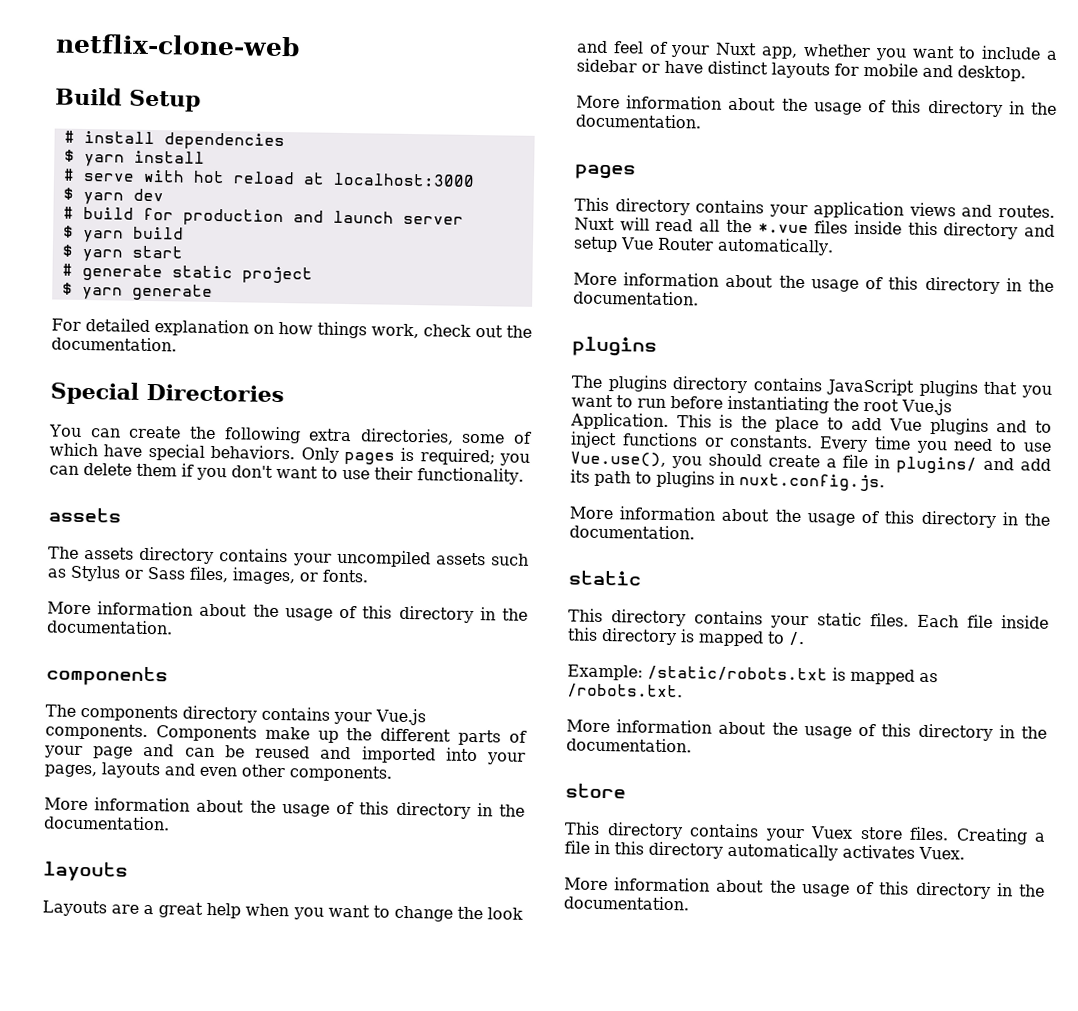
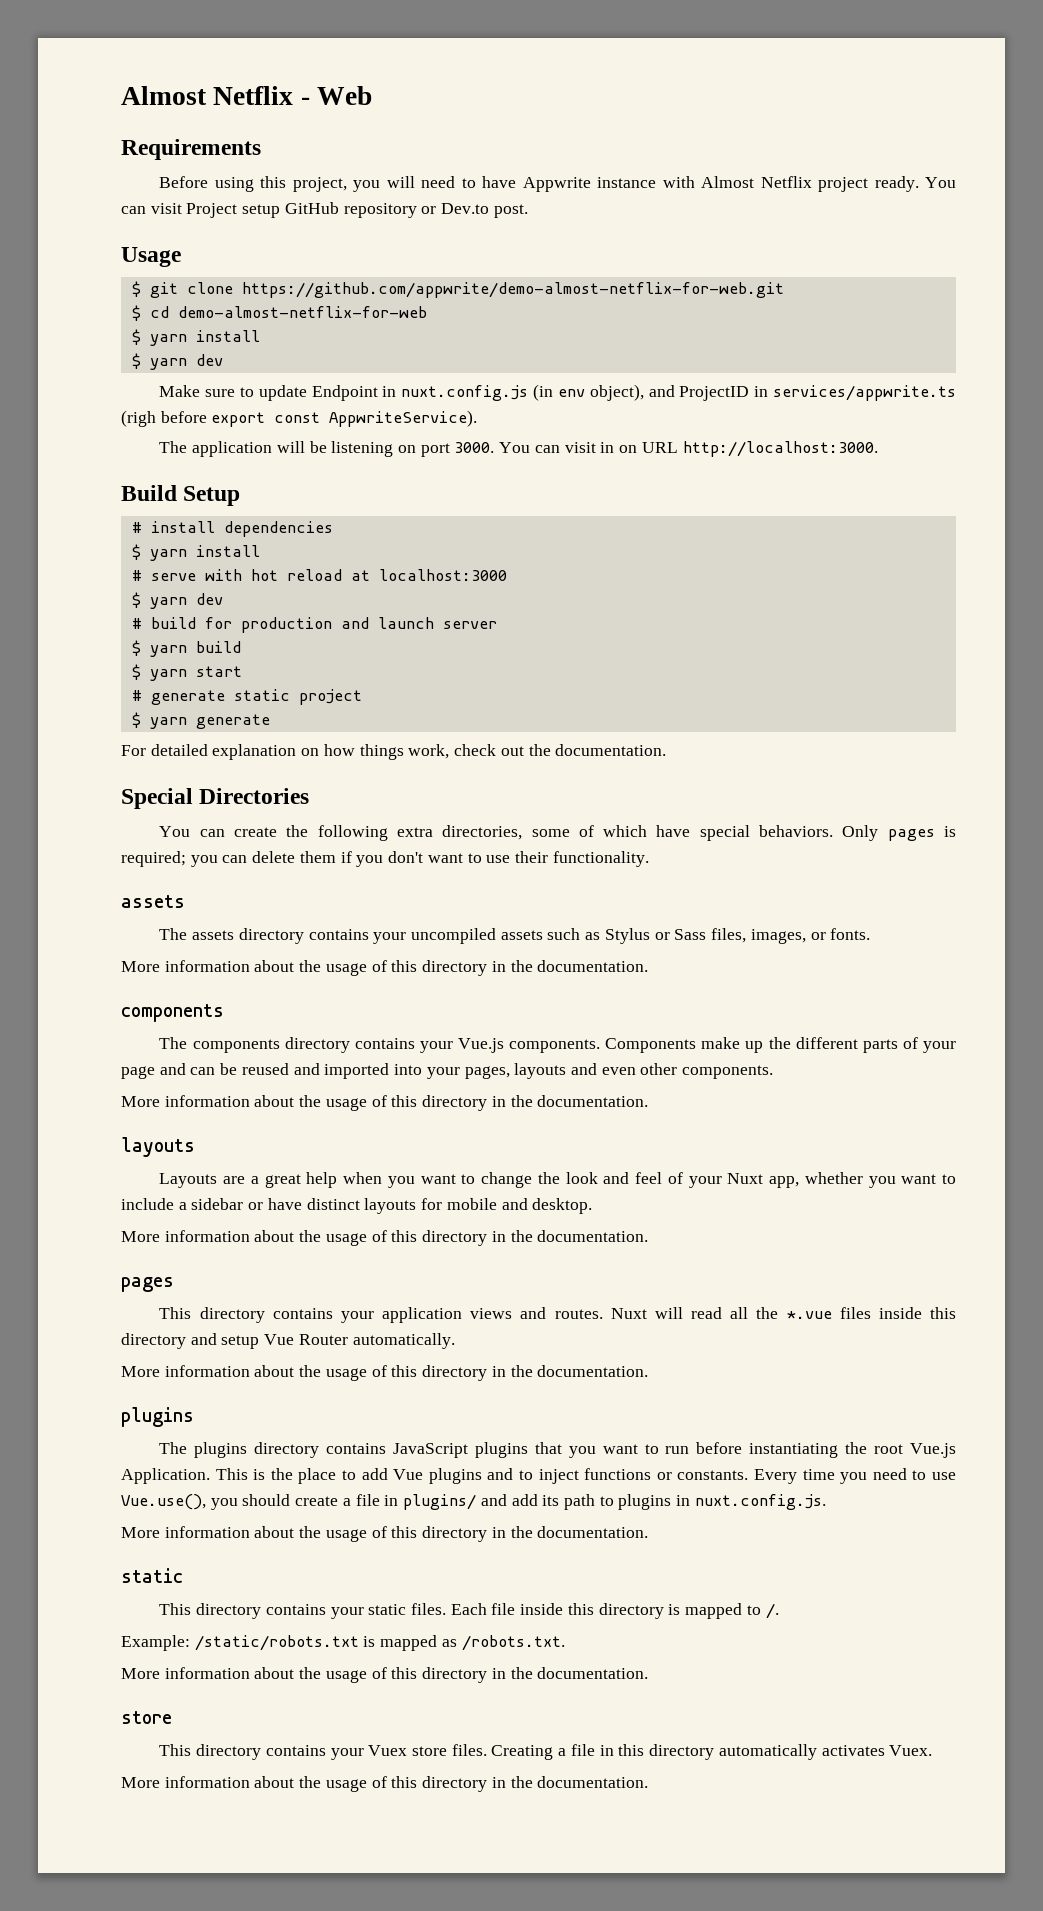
[55,33,300,57] netflix-clone-web -> [121,86,373,105] [121,139,261,160] [159,176,956,192] [121,202,528,218] [121,247,181,267] [131,281,784,298] [131,305,427,321] [131,329,260,346] [131,353,223,370] [159,384,957,401] [121,410,478,427] [159,441,878,457] Almost Netflix - Web // Requirements // Before using this project, you will need to have Appwrite instance with Almost Netflix project ready. You can visit Project setup GitHub repository or Dev.to post. // Usage // $ git clone https://github.com/appwrite/demo-almost-netflix-for-web.git // $ cd demo-almost-netflix-for-web // $ yarn install // $ yarn dev // Make sure to update Endpoint in nuxt.config.js (in env object), and ProjectID in services/appwrite.ts (righ before export const AppwriteService). // The application will be listening on port 3000. You can visit in on URL http://localhost:3000.

